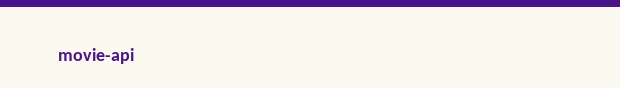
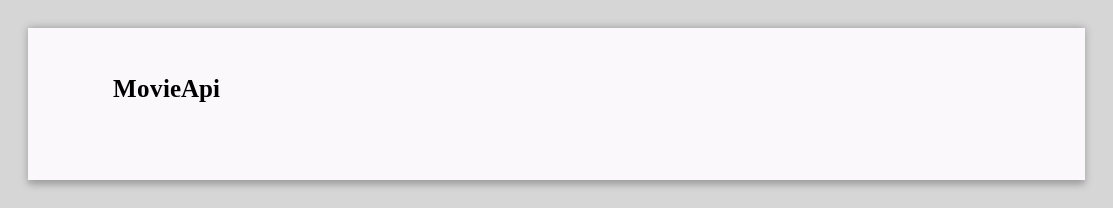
[58,48,134,64] movie-api -> [113,79,220,102] MovieApi

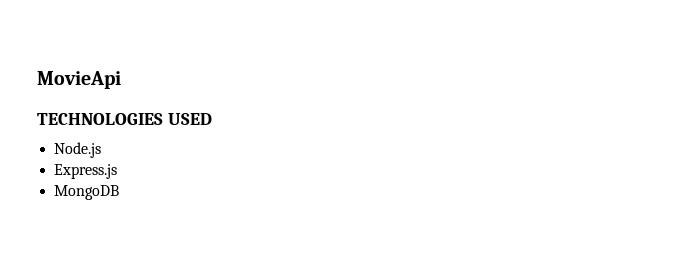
(220, 90) none -> [37,113,212,125] [54,142,102,158] [54,164,118,179] [54,185,120,200] // TECHNOLOGIES USED // Node.js // Express.js // MongoDB

